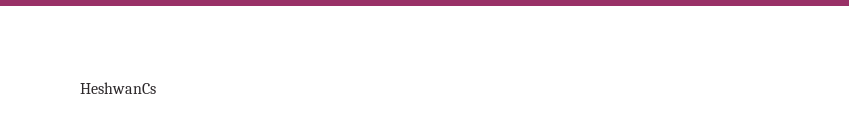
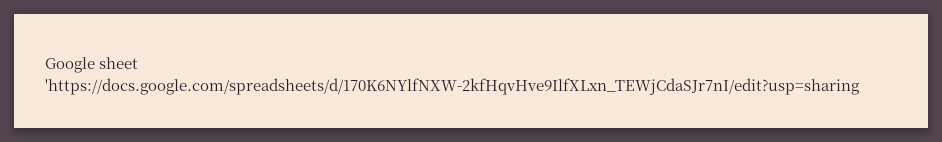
[80,82,156,94] HeshwanCs -> [45,57,139,73] [45,78,860,95] Google sheet 'https://docs.google.com/spreadsheets/d/170K6NYlfNXW-2kfHqvHve9IlfXLxn_TEWjCdaSJr7nI/edit?usp=sharing

